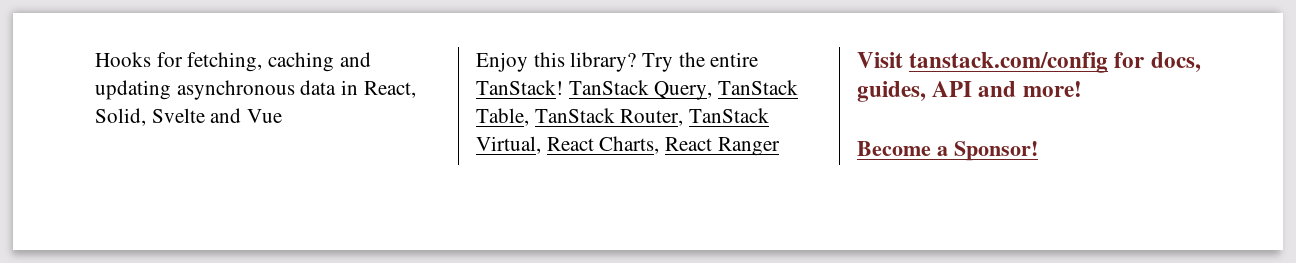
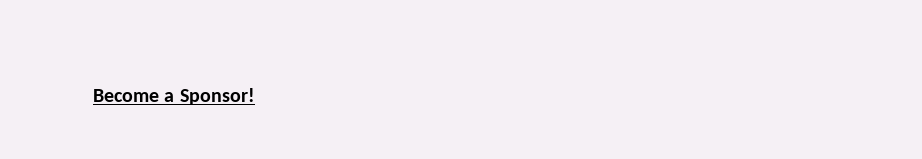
[95,52,371,72] [95,80,416,100] [95,108,283,126] [476,52,759,72] [476,80,799,100] [476,108,770,126] [476,136,780,156] [857,52,1201,73] [857,81,1082,102] Hooks for fetching, caching and updating asynchronous data in React, Solid, Svelte and Vue // Enjoy this library? Try the entire TanStack! TanStack Query, TanStack Table, TanStack Router, TanStack Virtual, React Charts, React Ranger // Visit tanstack.com/config for docs, guides, API and more! // -> (93, 95) none

